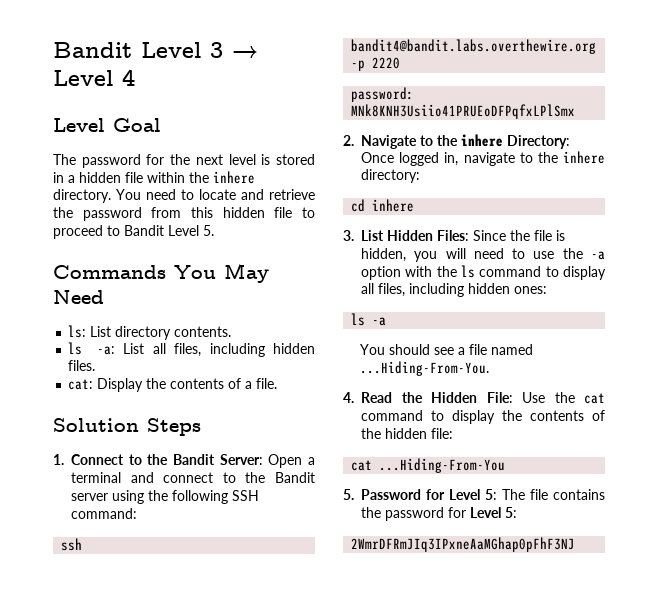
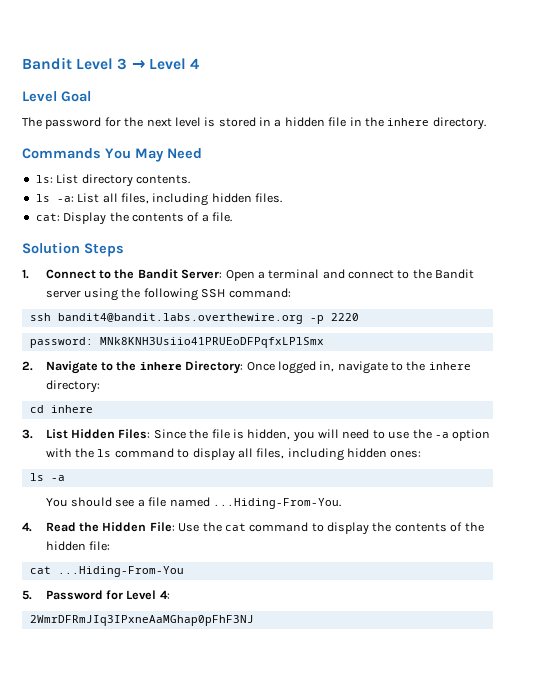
[147,172,185,183] within -> [349,117,362,126] in
[116,189,315,200] [53,207,315,221] [53,225,214,239] You need to locate and retrieve the password from this hidden file to proceed to Bandit Level 5. -> (486, 123) none
[485,489,605,500] [361,507,517,521] 5: The file contains the password for Level 5: -> [159,590,170,599] 4:

